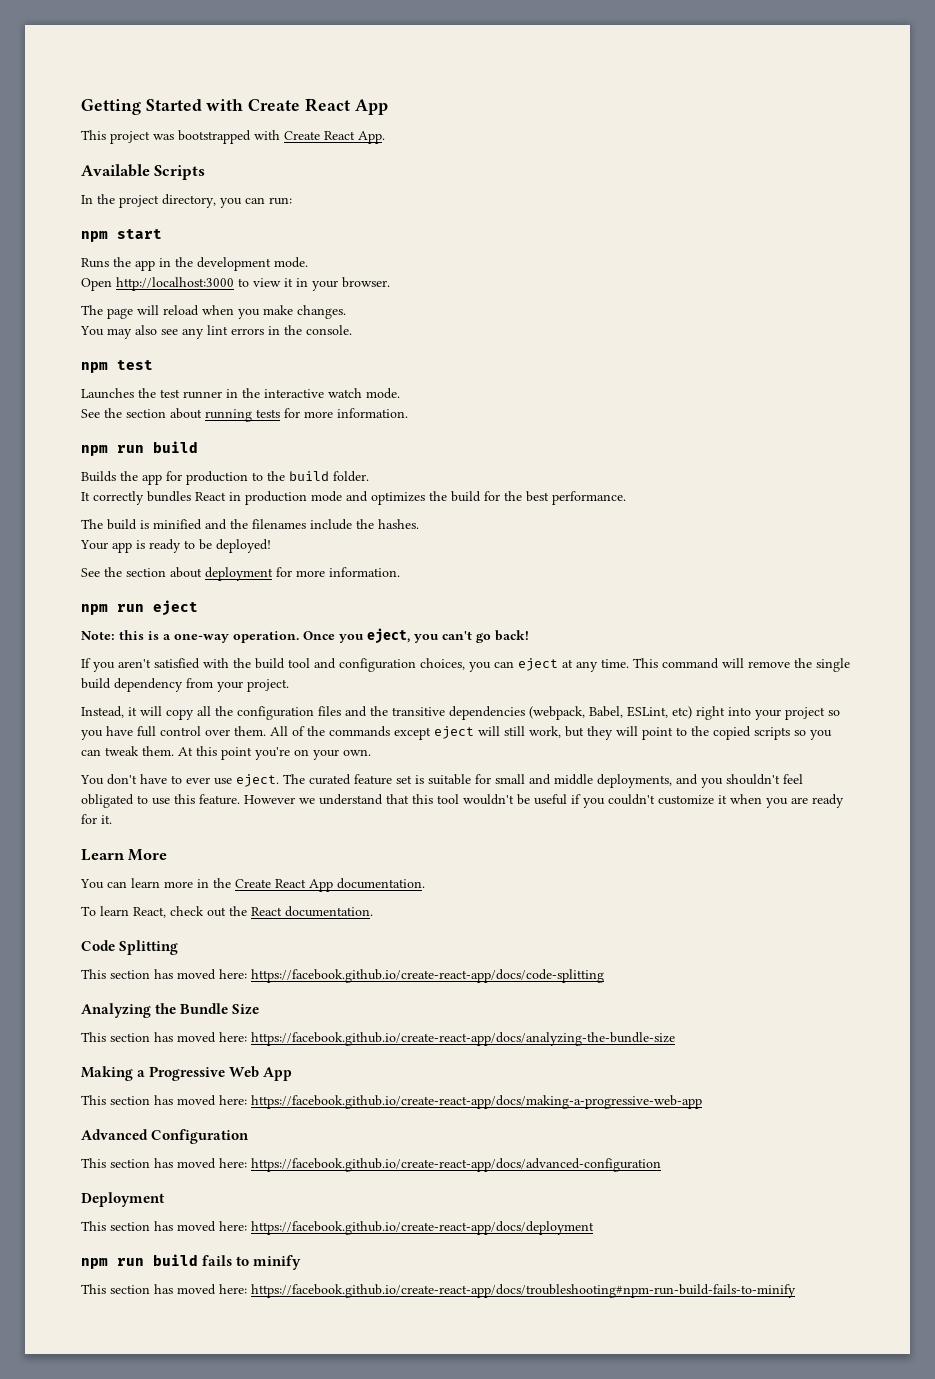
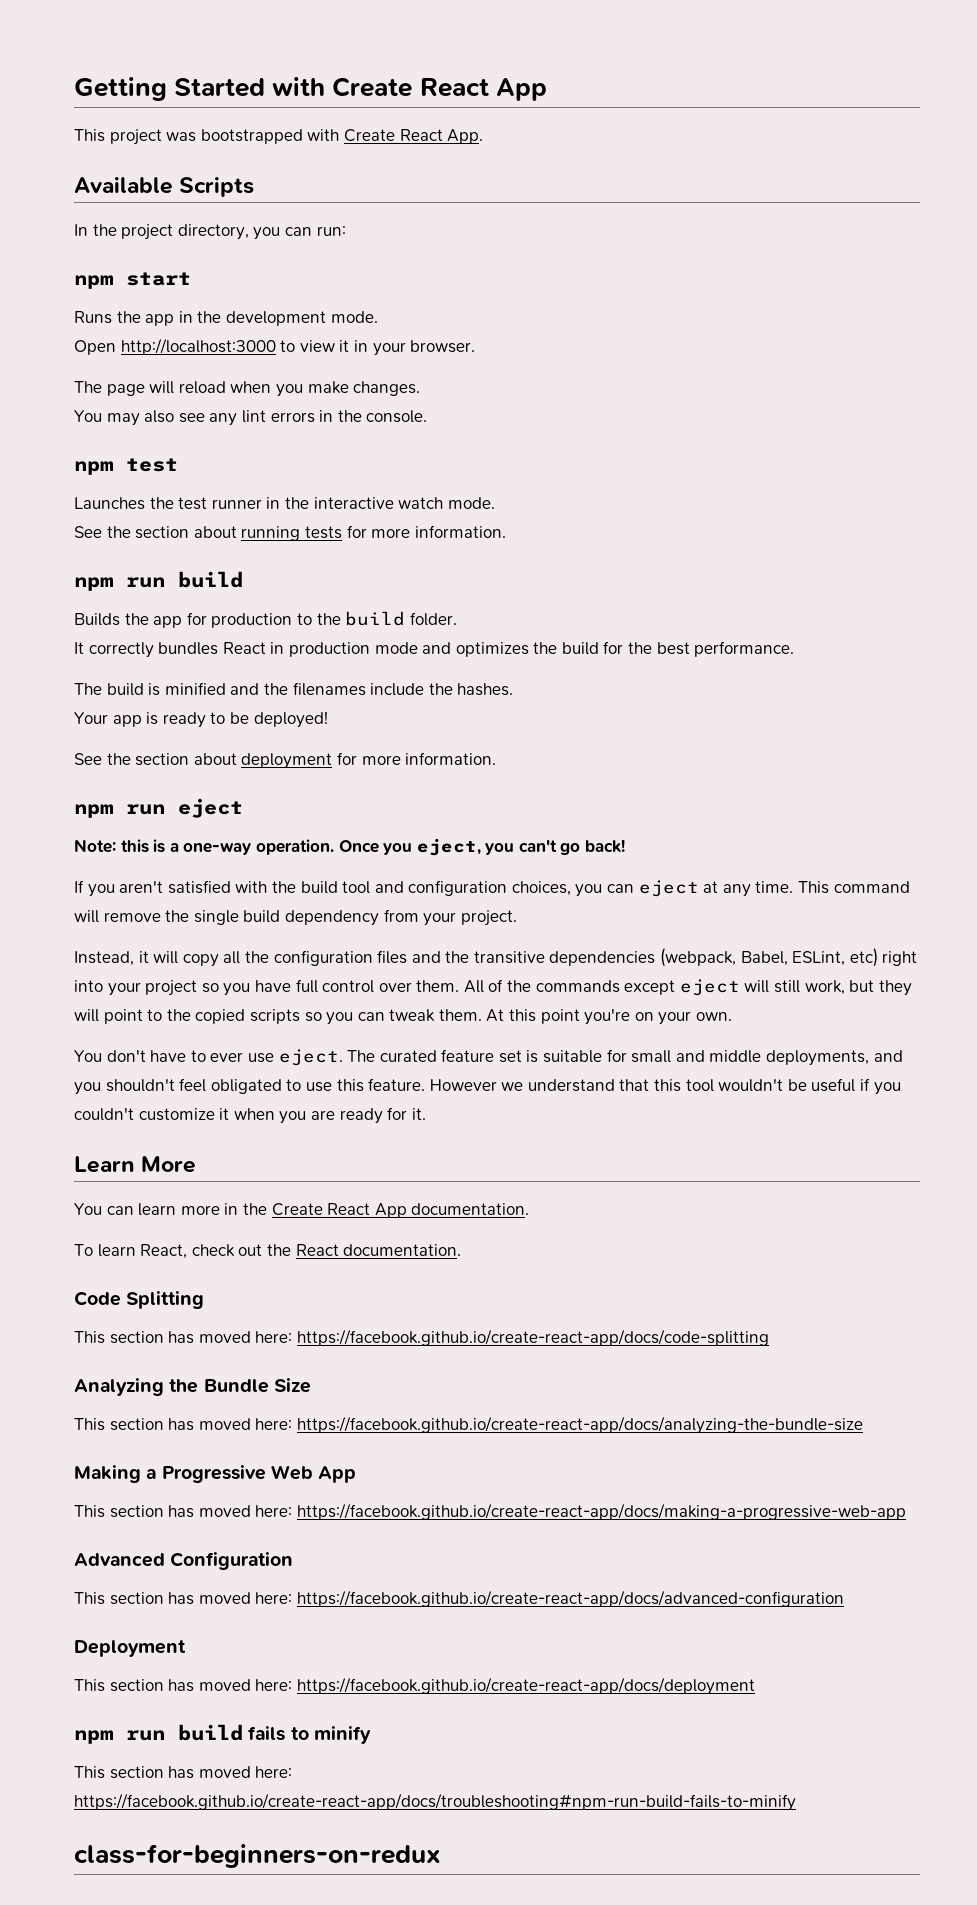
(796, 1291) none -> [74,1844,441,1868] // class-for-beginners-on-redux

